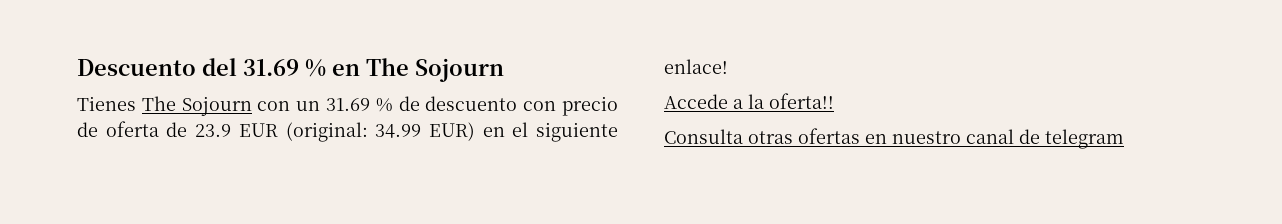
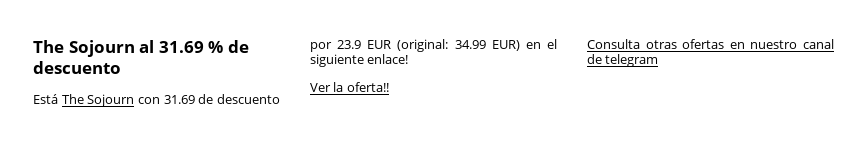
[77,58,504,82] [77,96,618,116] [77,121,188,137] Descuento del 31.69 % en The Sojourn // Tienes The Sojourn con un 31.69 % de descuento con precio de oferta de -> [33,40,249,57] [33,61,121,74] [33,94,280,107] [310,42,332,52] The Sojourn al 31.69 % de descuento // Está The Sojourn con 31.69 de descuento por
[664,94,743,109] Accede a -> [310,83,331,92] Ver

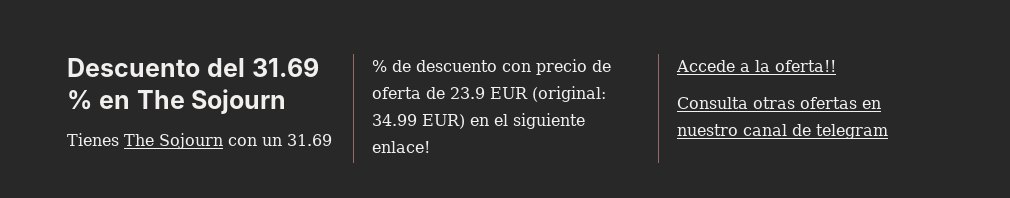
[33,40,249,57] [33,61,121,74] [33,94,280,107] [310,42,332,52] The Sojourn al 31.69 % de descuento // Está The Sojourn con 31.69 de descuento por -> [67,57,319,77] [67,89,287,114] [67,133,332,149] [372,59,611,75] [372,87,445,99] Descuento del 31.69 % en The Sojourn // Tienes The Sojourn con un 31.69 % de descuento con precio de oferta de
[310,83,331,92] Ver -> [676,60,750,72] Accede a

